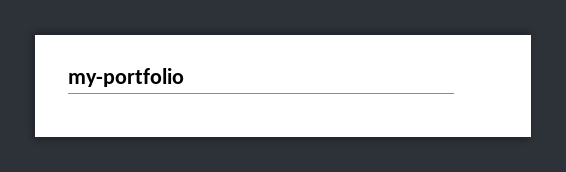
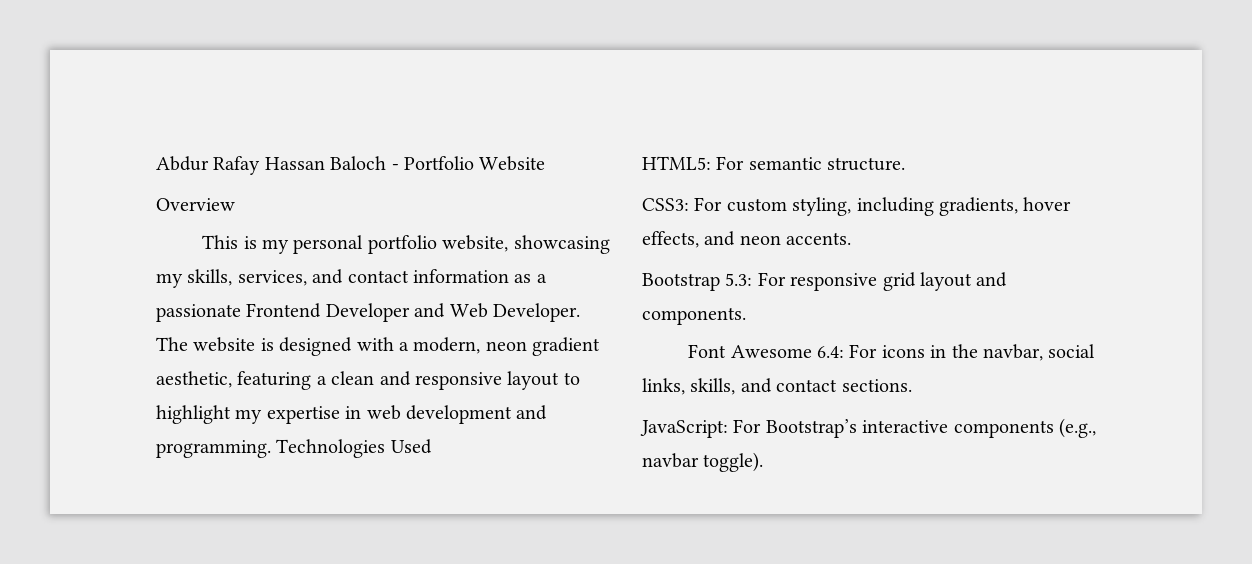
[68,68,184,87] my-portfolio -> [156,156,546,175] [156,198,235,211] [202,235,610,254] [156,269,547,288] [156,303,580,322] [156,337,601,356] [156,371,580,390] [156,405,548,424] [156,439,432,458] [642,156,906,171] [642,197,1072,216] [642,231,852,248] [642,272,1008,291] [642,307,746,325] [688,344,1096,361] [642,378,912,395] [640,418,1096,438] [642,452,764,472] Abdur Rafay Hassan Baloch - Portfolio Website // Overview // This is my personal portfolio website, showcasing my skills, services, and contact information as a passionate Frontend Developer and Web Developer. The website is designed with a modern, neon gradient aesthetic, featuring a clean and responsive layout to highlight my expertise in web development and programming. Technologies Used // HTML5: For semantic structure. // CSS3: For custom styling, including gradients, hover effects, and neon accents. // Bootstrap 5.3: For responsive grid layout and components. // Font Awesome 6.4: For icons in the navbar, social links, skills, and contact sections. // JavaScript: For Bootstrap’s interactive components (e.g., navbar toggle).

